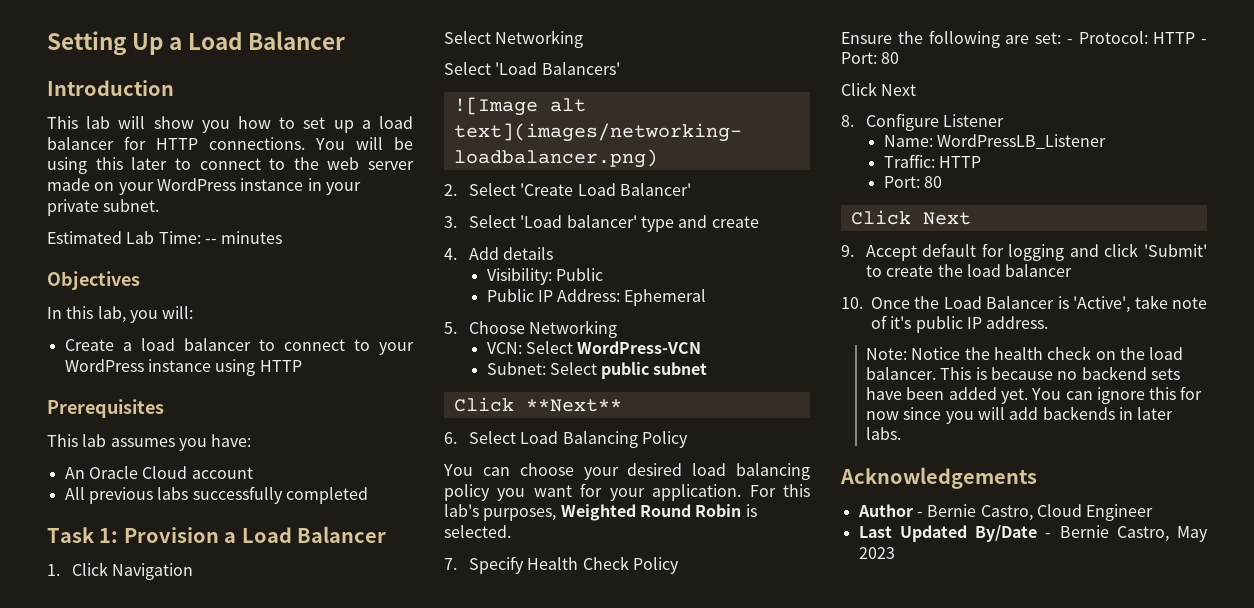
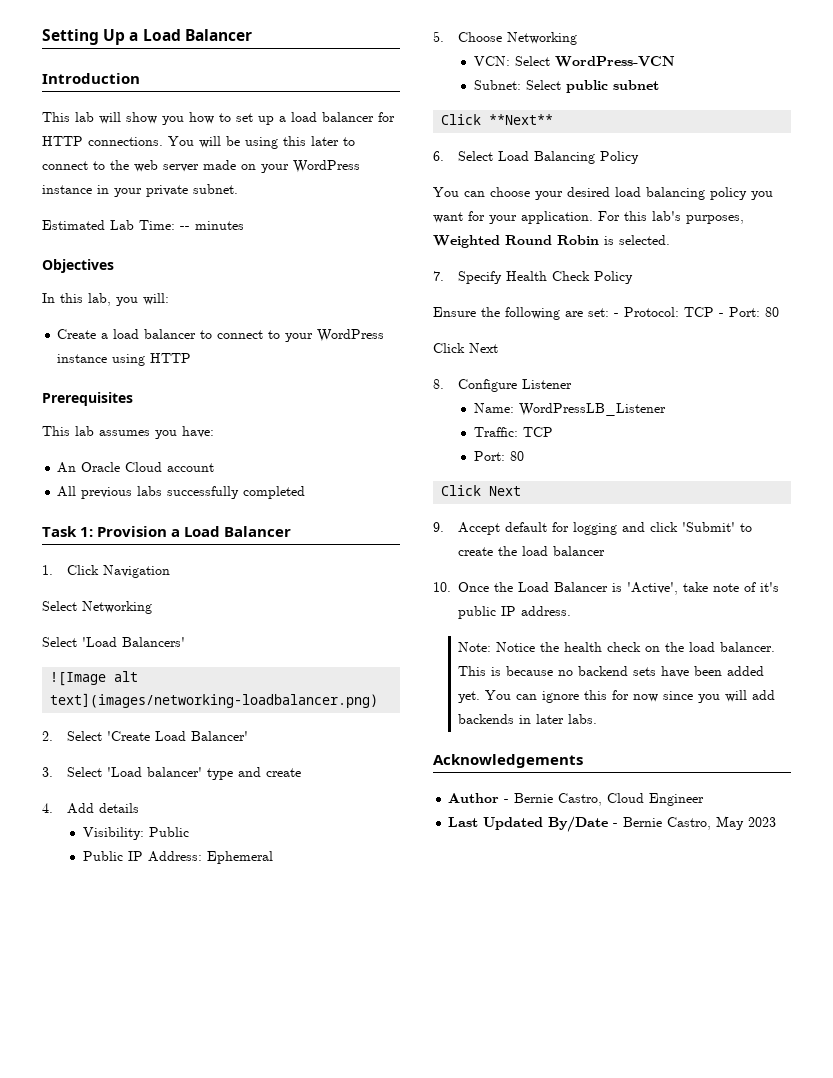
[1153,32,1196,44] HTTP -> [684,307,714,317] TCP
[938,156,981,168] HTTP -> [522,427,553,437] TCP

